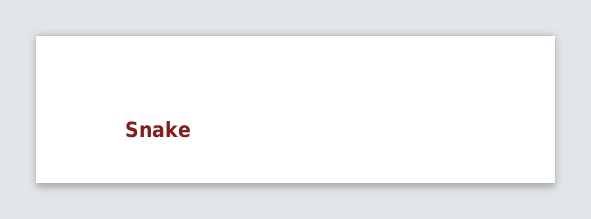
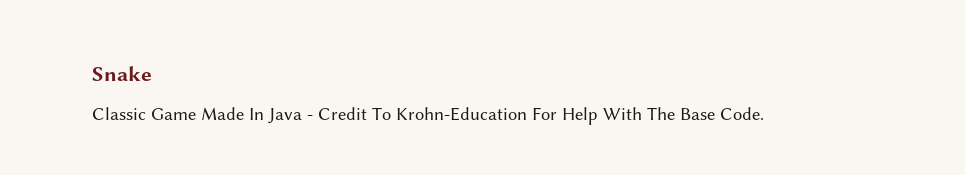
(191, 129) none -> [92,107,764,125] // Classic Game Made In Java - Credit To Krohn-Education For Help With The Base Code.

